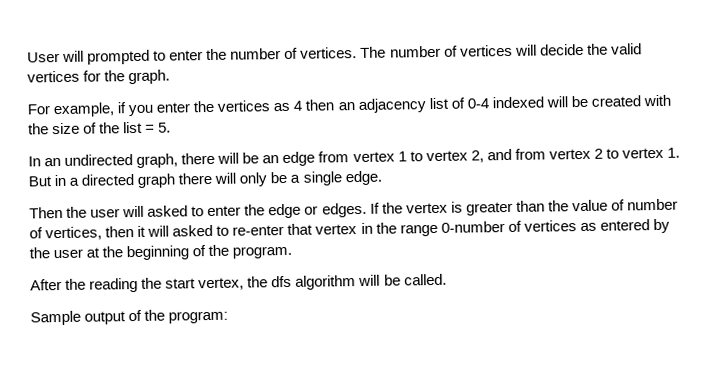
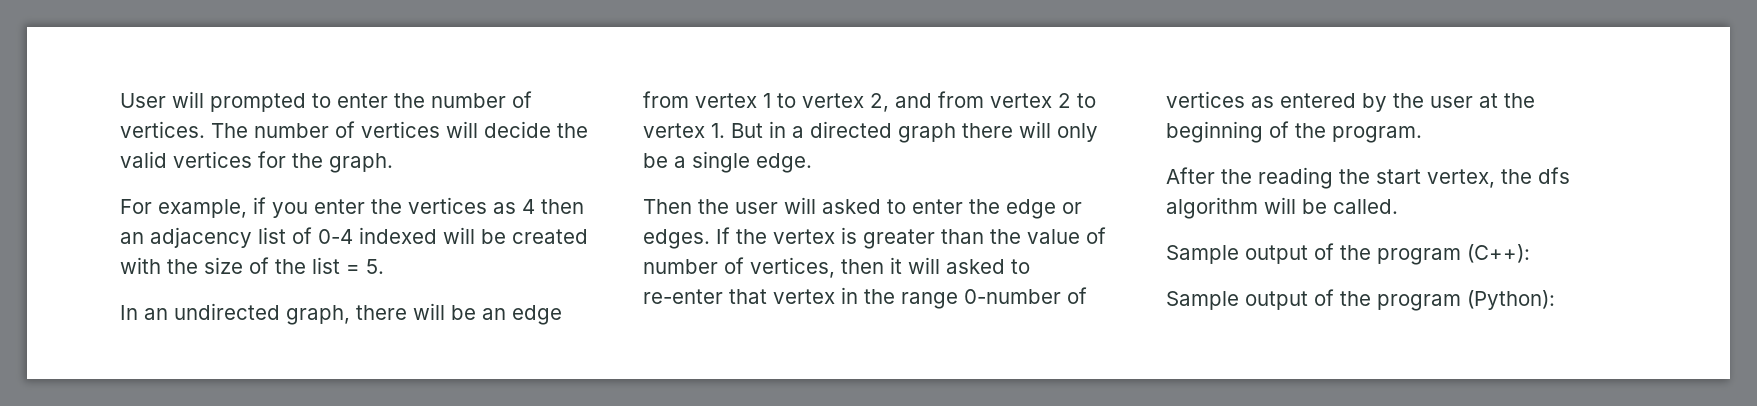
[168,310,229,324] program: -> [1377,244,1530,265] [1166,289,1555,311] program (C++): // Sample output of the program (Python):

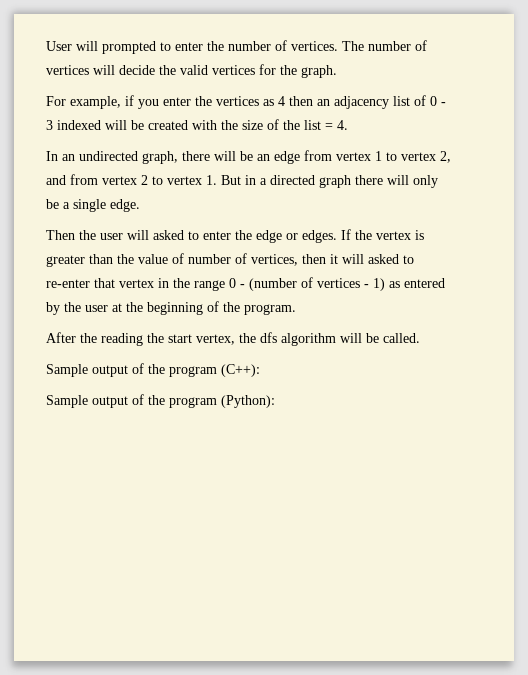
[318,229,353,244] 0-4 -> [430,96,446,106] [46,120,53,130] 0 - 3
[366,259,384,274] 5. -> [337,120,348,130] 4.
[964,287,1087,304] [1166,91,1245,108] 0-number of vertices -> [229,277,385,291] 0 - (number of vertices - 1)

